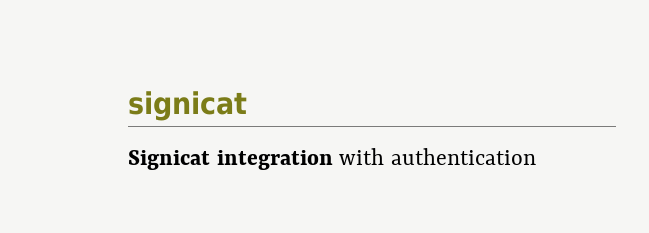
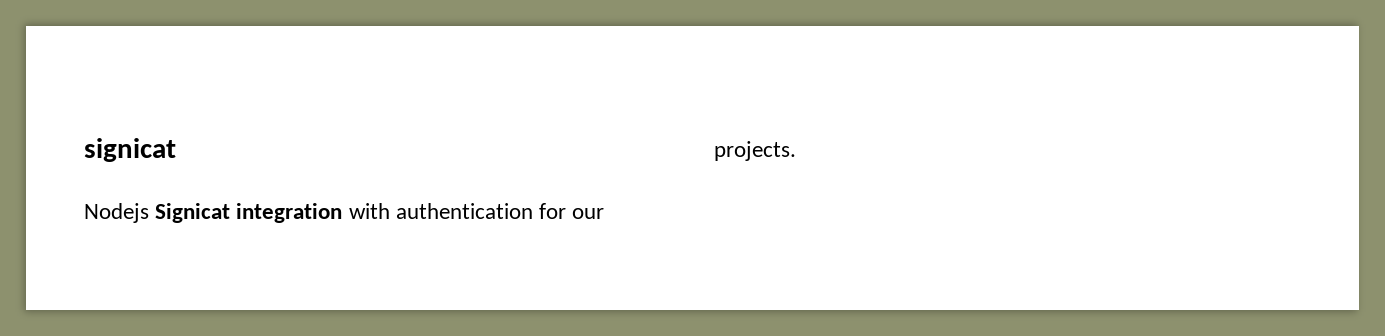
(247, 106) none -> [84,203,149,223] Nodejs
(536, 156) none -> [539,203,605,219] [714,141,796,161] for our projects.

